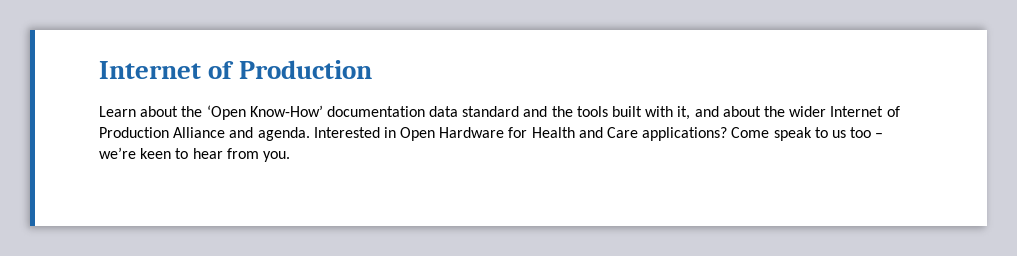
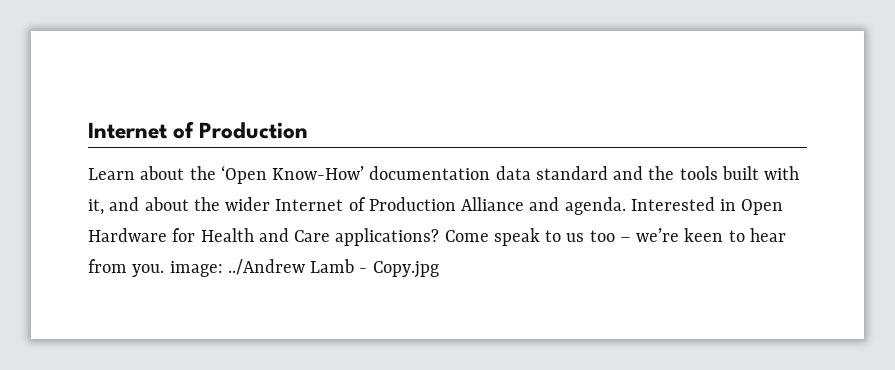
(290, 156) none -> [169,259,439,278] image: ../Andrew Lamb - Copy.jpg

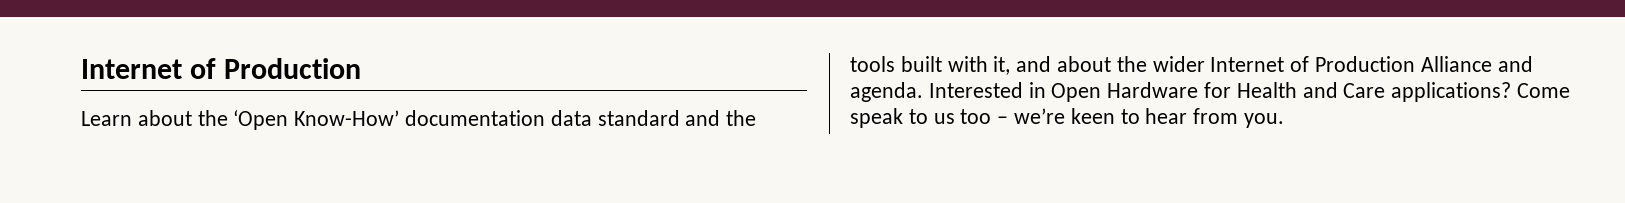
[169,259,439,278] image: ../Andrew Lamb - Copy.jpg -> (1285, 120) none

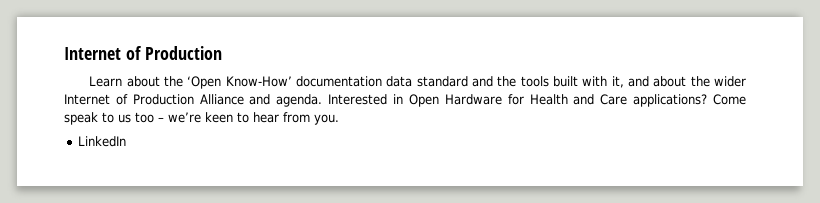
(1285, 120) none -> [78,136,127,147] // LinkedIn

